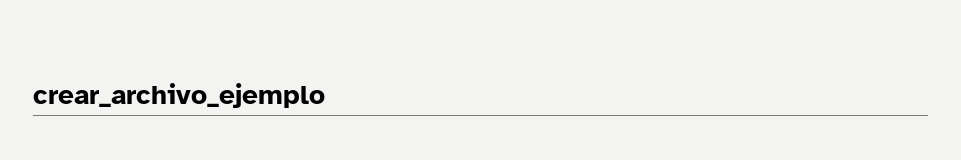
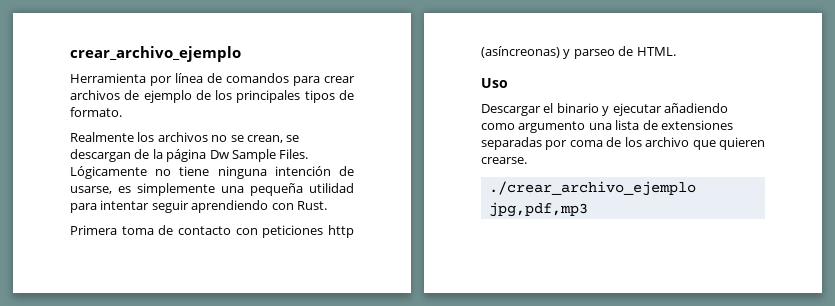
(325, 95) none -> [70,73,355,86] [70,90,354,103] [70,107,122,117] [70,132,300,143] [70,149,309,162] [70,166,354,179] [70,183,354,196] [70,200,327,213] [70,225,354,238] [481,46,676,59] [481,78,508,88] [481,103,728,116] [481,120,733,133] [481,137,765,150] [481,157,527,164] [488,181,696,196] [488,202,588,217] // Herramienta por línea de comandos para crear archivos de ejemplo de los principales tipos de formato. // Realmente los archivos no se crean, se descargan de la página Dw Sample Files. Lógicamente no tiene ninguna intención de usarse, es simplemente una pequeña utilidad para intentar seguir aprendiendo con Rust. // Primera toma de contacto con peticiones http (asíncreonas) y parseo de HTML. // Uso // Descargar el binario y ejecutar añadiendo como argumento una lista de extensiones separadas por coma de los archivo que quieren crearse. // ./crear_archivo_ejemplo jpg,pdf,mp3

